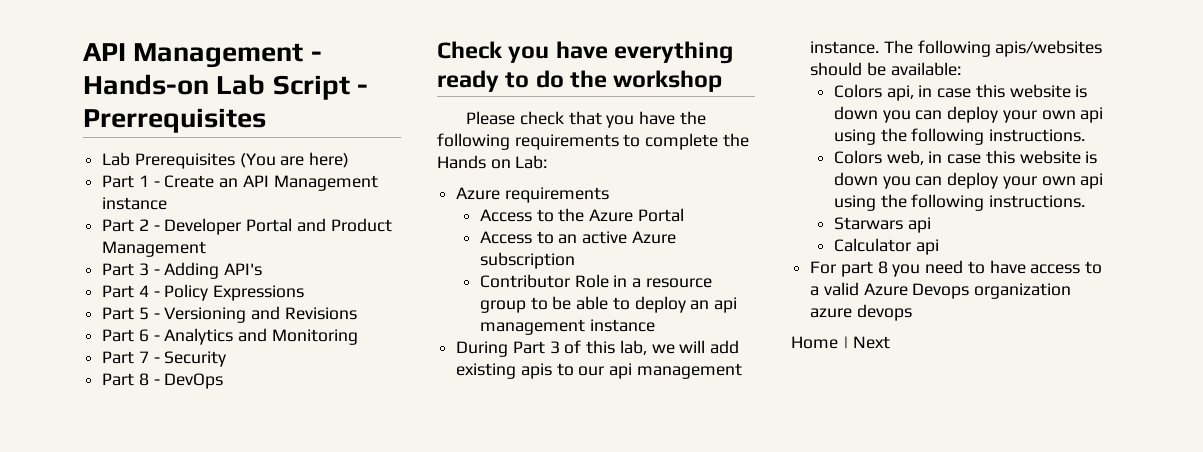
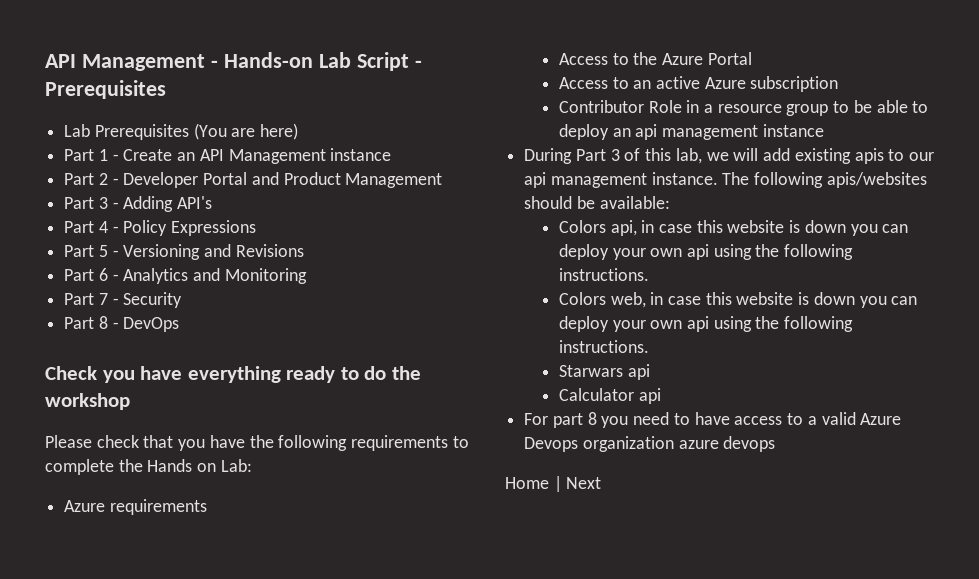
[83,108,266,133] Prerrequisites -> [45,80,166,99] Prerequisites

